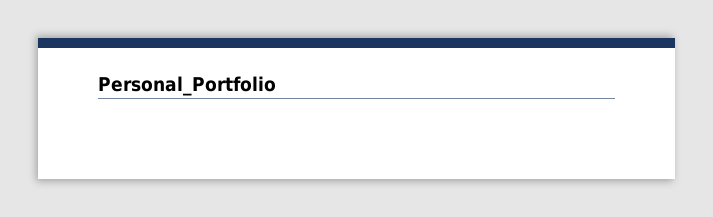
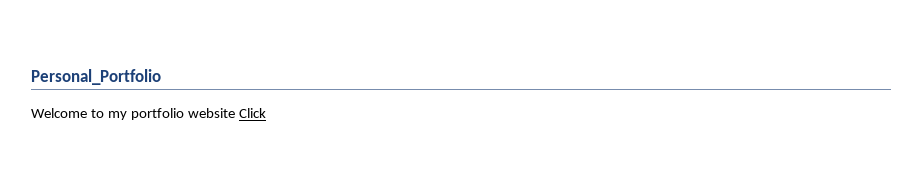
(276, 86) none -> [31,108,266,120] // Welcome to my portfolio website Click

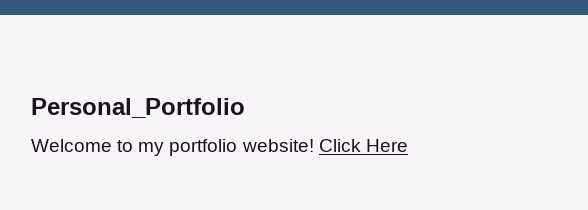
[187,108,266,118] website Click -> [241,139,408,152] website! Click Here

